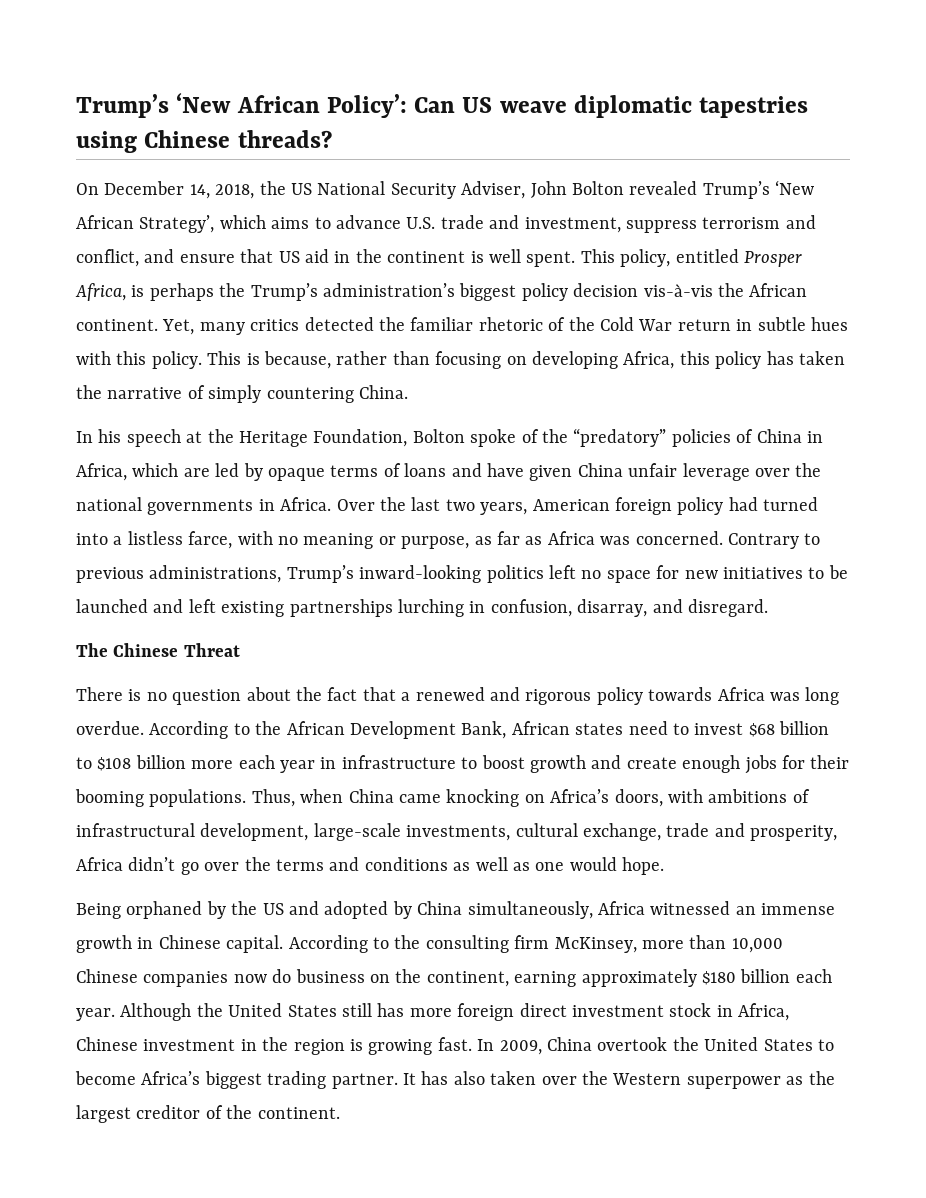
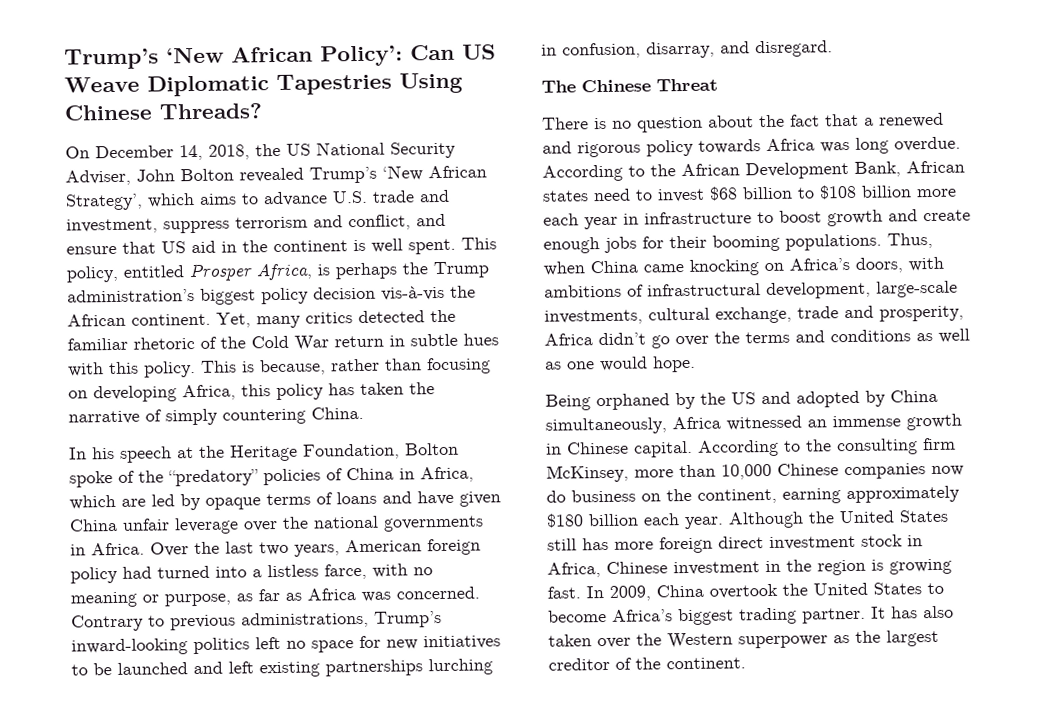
[499,95,809,118] [76,130,332,153] weave diplomatic tapestries using Chinese threads? -> [64,72,463,97] [64,103,263,121] Weave Diplomatic Tapestries Using Chinese Threads?
[250,283,318,301] Trump’s -> [433,261,489,279] Trump

